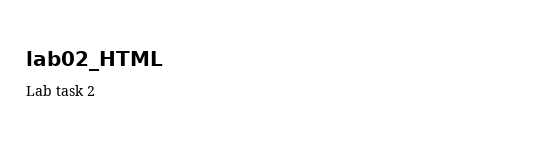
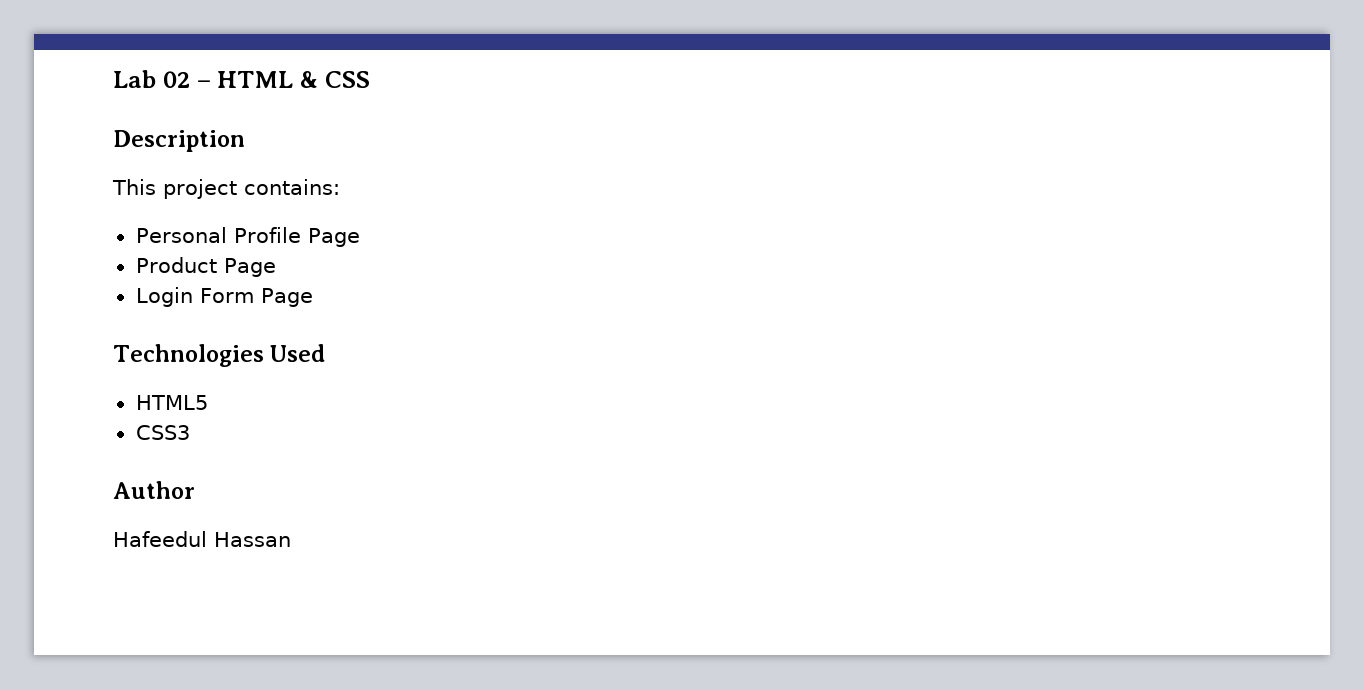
[26,51,163,71] [26,85,95,96] lab02_HTML // Lab task 2 -> [113,70,370,88] [113,130,245,152] [112,179,340,199] [135,227,360,247] [135,257,276,277] [135,287,313,307] [113,344,326,367] [135,395,208,410] [135,425,190,440] [113,481,195,499] [113,531,291,547] Lab 02 – HTML & CSS // Description // This project contains: // Personal Profile Page // Product Page // Login Form Page // Technologies Used // HTML5 // CSS3 // Author // Hafeedul Hassan

